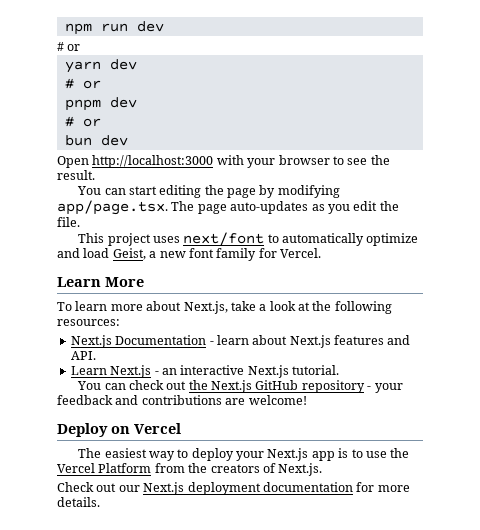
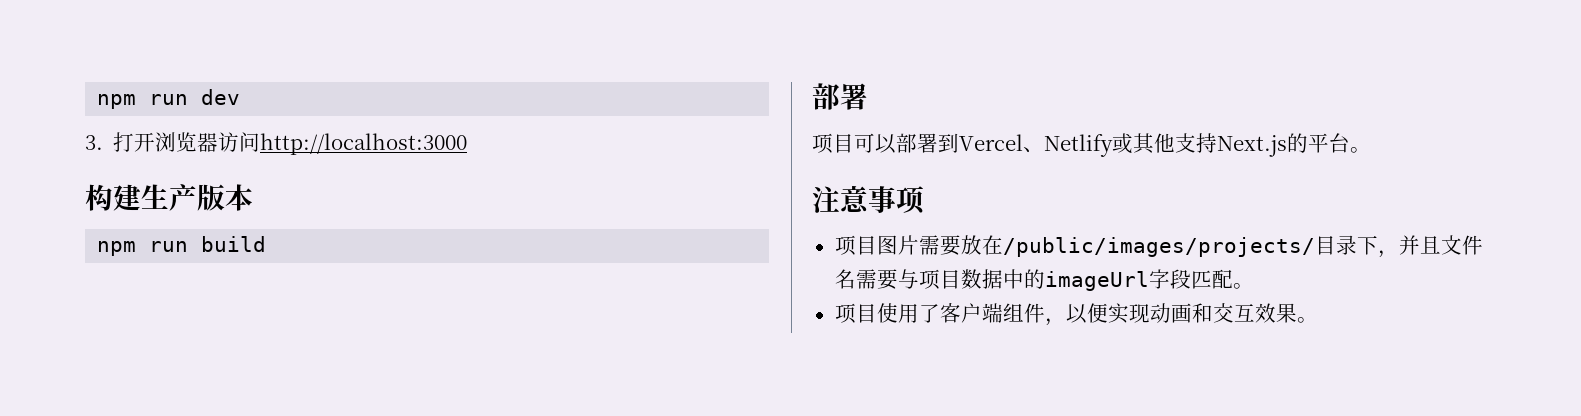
[57,42,81,51] [64,59,137,73] [64,78,101,89] [64,97,137,111] [64,116,101,127] [64,135,128,146] [57,155,390,168] [57,170,95,180] [77,185,340,198] [57,200,399,215] [57,217,80,227] [78,232,419,246] [57,248,321,261] [57,277,144,287] [57,301,392,314] [57,319,120,326] [70,335,411,348] [70,351,96,360] [70,365,339,378] [77,380,403,393] [57,395,307,405] [57,423,181,437] [78,448,410,461] [57,463,323,476] [57,482,410,495] [57,497,100,507] # or // yarn dev // # or // pnpm dev // # or // bun dev // Open http://localhost:3000 with your browser to see the result. // You can start editing the page by modifying app/page.tsx. The page auto-updates as you edit the file. // This project uses next/font to automatically optimize and load Geist, a new font family for Vercel. // Learn More // To learn more about Next.js, take a look at the following resources: // Next.js Documentation - learn about Next.js features and API. // Learn Next.js - an interactive Next.js tutorial. // You can check out the Next.js GitHub repository - your feedback and contributions are welcome! // Deploy on Vercel // The easiest way to deploy your Next.js app is to use the Vercel Platform from the creators of Next.js. // Check out our Next.js deployment documentation for more details. -> [85,132,468,155] [85,184,253,211] [97,236,267,256] [812,83,868,110] [812,133,1371,157] [812,185,925,214] [834,235,1483,258] [834,269,1254,291] [834,303,1318,326] 3.打开浏览器访问http://localhost:3000 // 构建生产版本 // npm run build // 部署 // 项目可以部署到Vercel、Netlify或其他支持Next.js的平台。 // 注意事项 // 项目图片需要放在/public/images/projects/目录下，并且文件名需要与项目数据中的imageUrl字段匹配。 // 项目使用了客户端组件，以便实现动画和交互效果。

